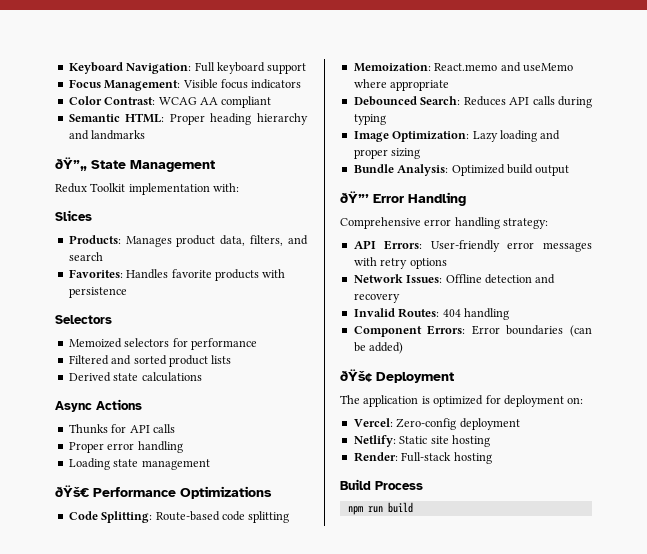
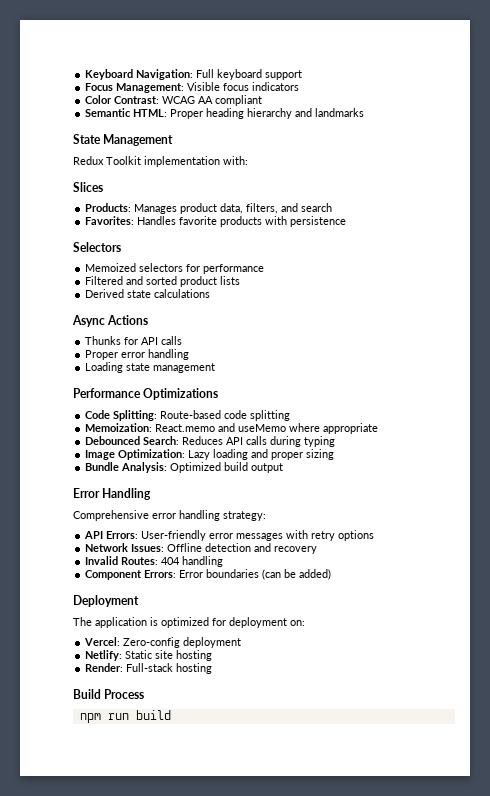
[55,157,87,171] ðŸ”„ -> (365, 112) none
[55,485,90,497] ðŸš€ -> (216, 368) none
[340,191,369,203] ðŸ”’ -> (284, 468) none
[340,369,373,382] ðŸš¢ -> (332, 574) none

